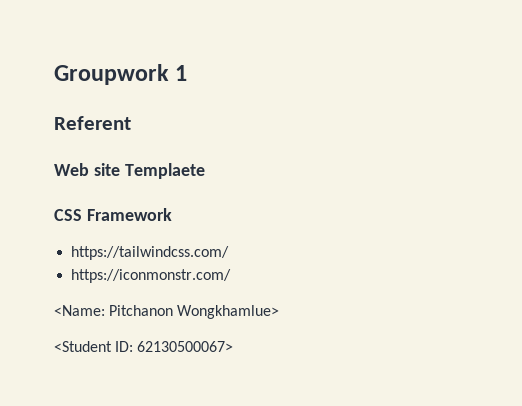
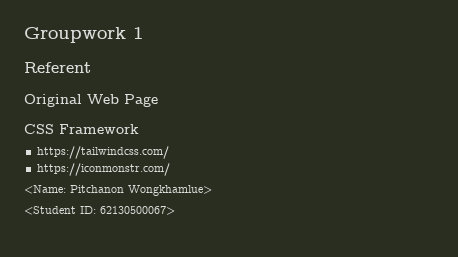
[54,163,205,179] Web site Templaete -> [24,94,158,107] Original Web Page

